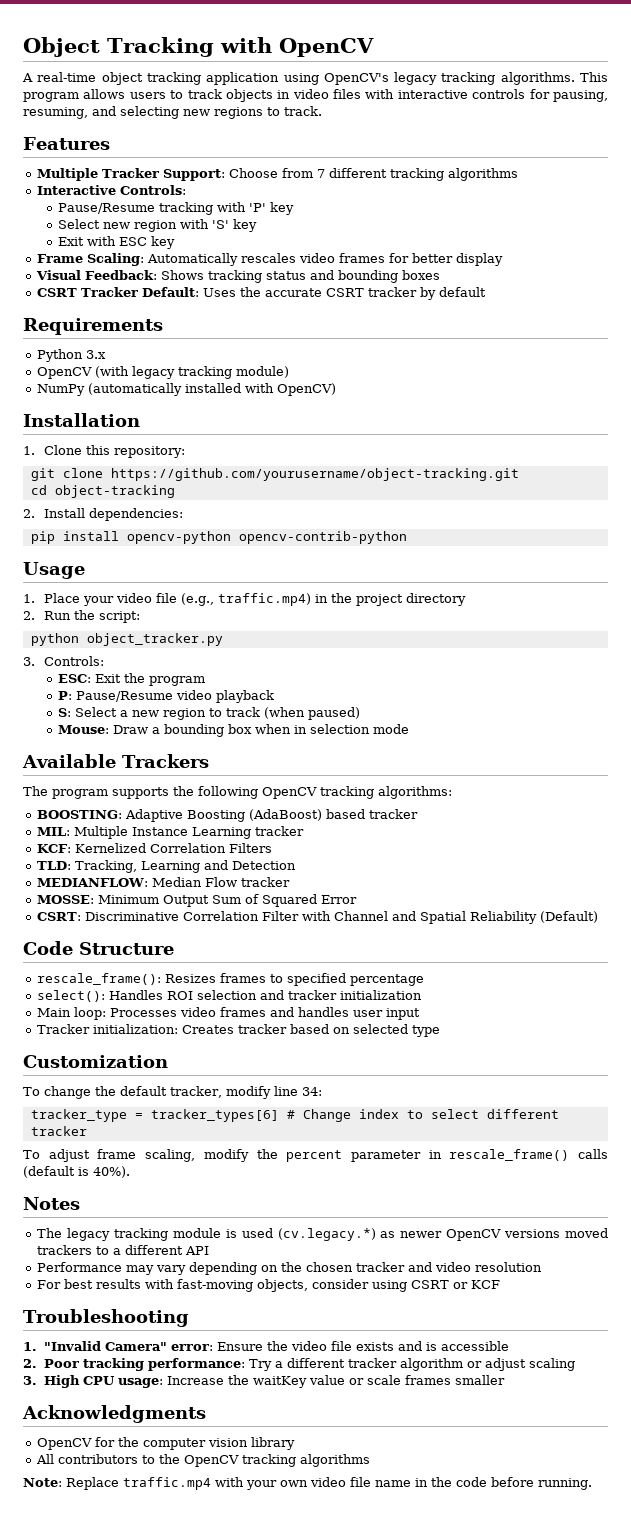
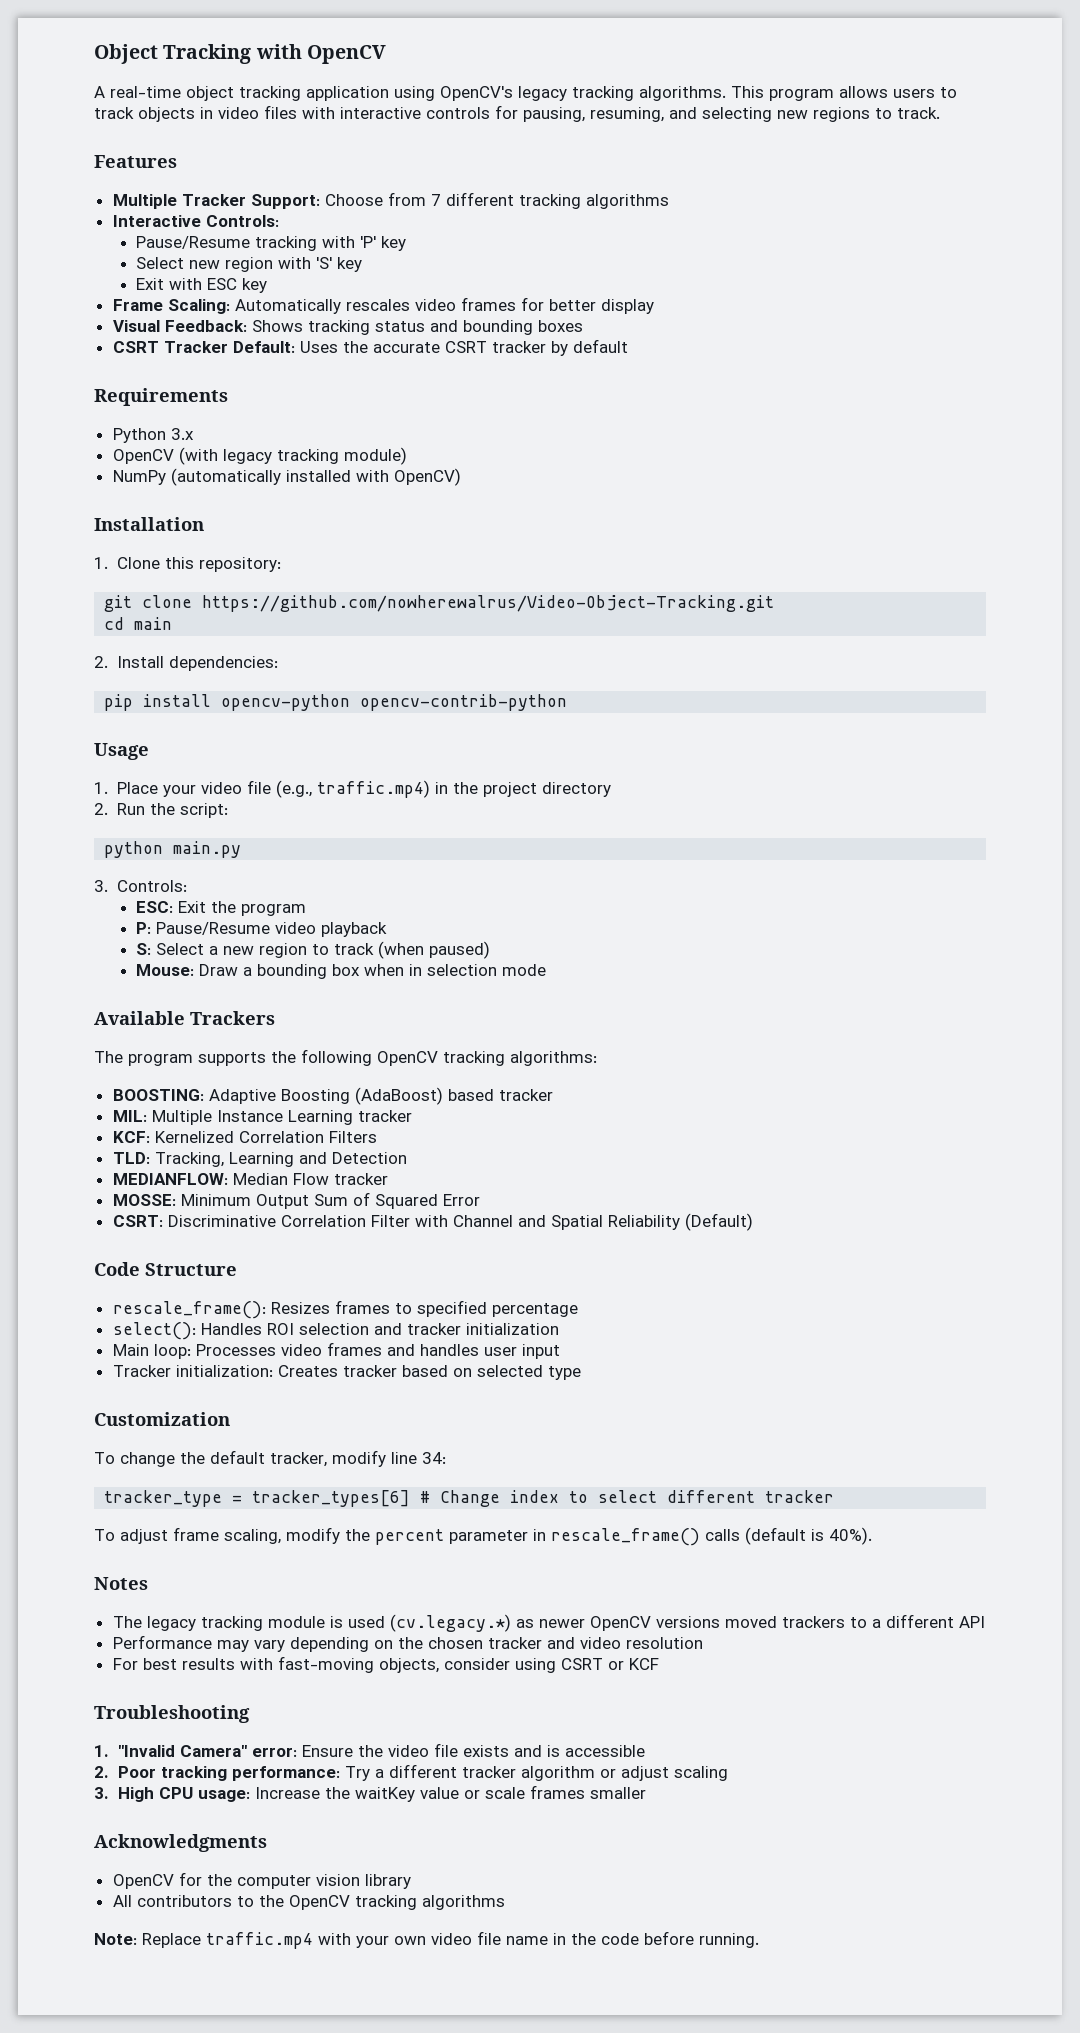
[110,468,519,481] https://github.com/yourusername/object-tracking.git -> [202,595,775,612] https://github.com/nowherewalrus/Video-Object-Tracking.git
[54,485,175,498] object-tracking -> [134,617,173,630] main
[86,633,223,646] object_tracker.py -> [173,841,242,858] main.py

